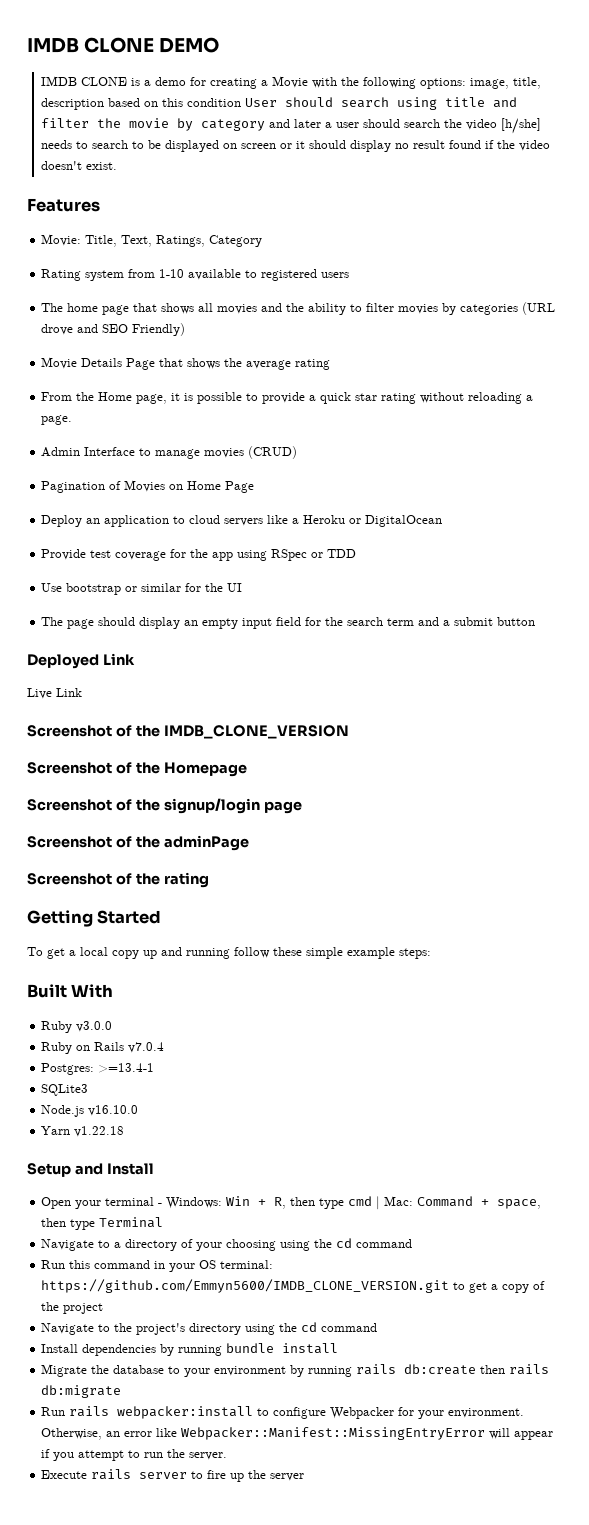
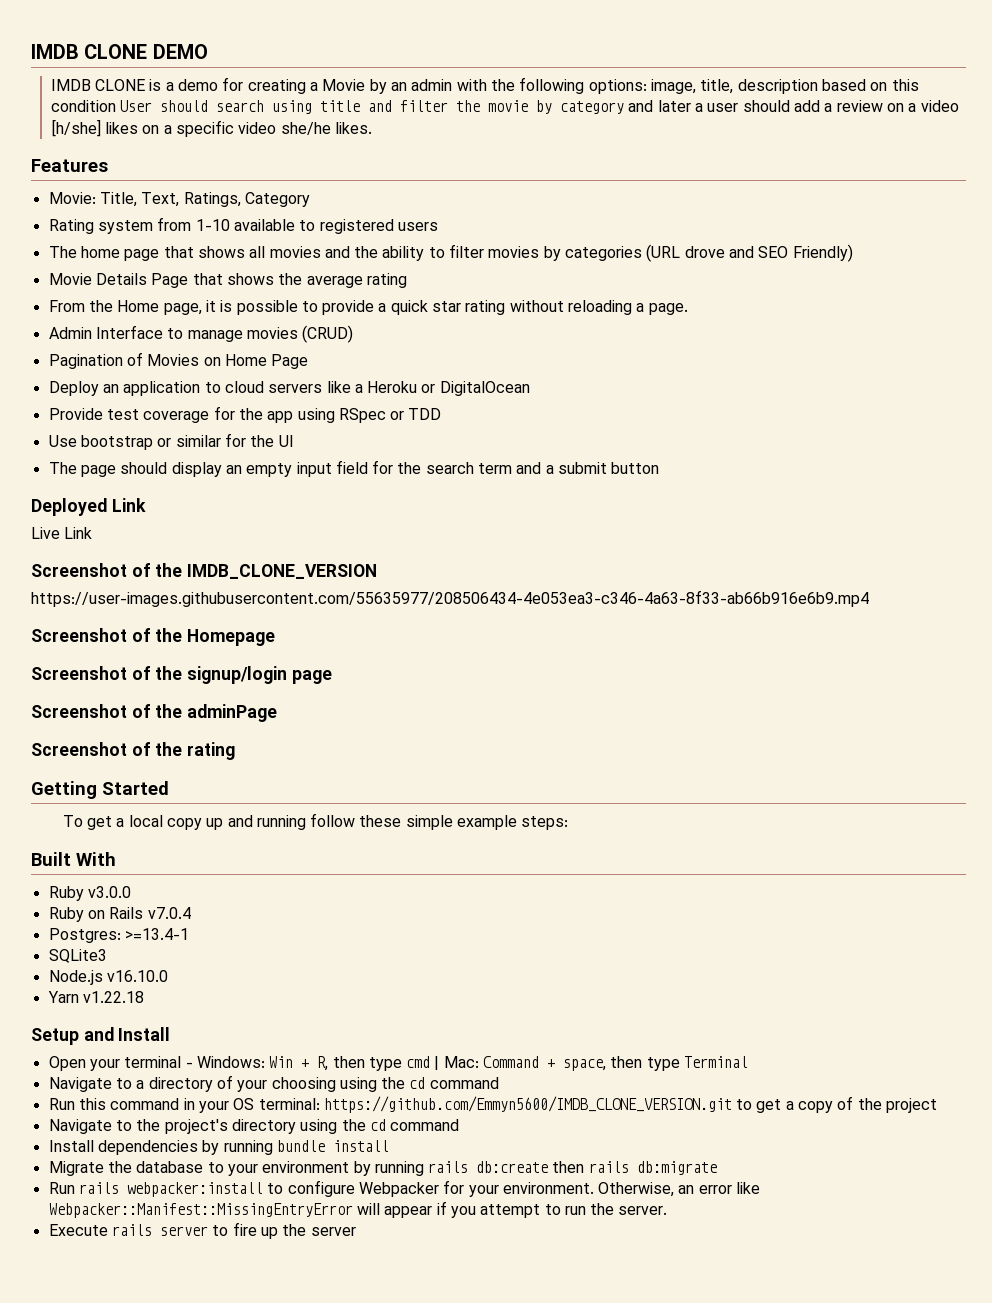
(309, 82) none -> [369,79,453,94] by an admin
[404,118,542,134] [41,140,551,152] [41,161,118,170] search the video [h/she] needs to search to be displayed on screen or it should display no result found if the video doesn't exist. -> [794,100,959,112] [50,119,373,137] add a review on a video [h/she] likes on a specific video she/he likes.
(349, 732) none -> [31,590,869,607] // https://user-images.githubusercontent.com/55635977/208506434-4e053ea3-c346-4a63-8f33-ab66b916e6b9.mp4

